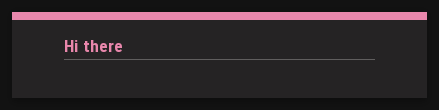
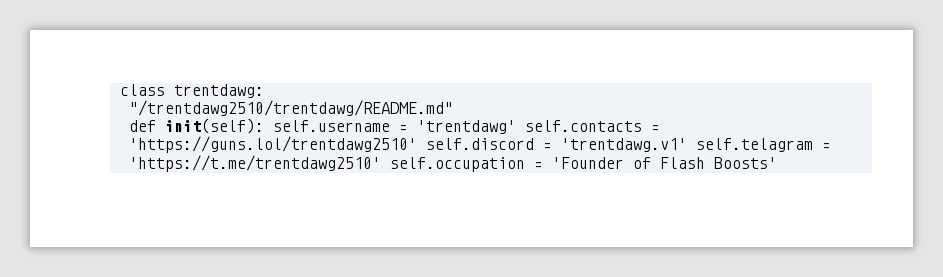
[64,40,123,52] Hi there -> [119,84,264,98] [128,100,453,116] [128,118,660,134] [128,136,831,153] [128,155,777,172] class trentdawg: // "/trentdawg2510/trentdawg/README.md" // def init(self): self.username = 'trentdawg' self.contacts = 'https://guns.lol/trentdawg2510' self.discord = 'trentdawg.v1' self.telagram = 'https://t.me/trentdawg2510' self.occupation = 'Founder of Flash Boosts'

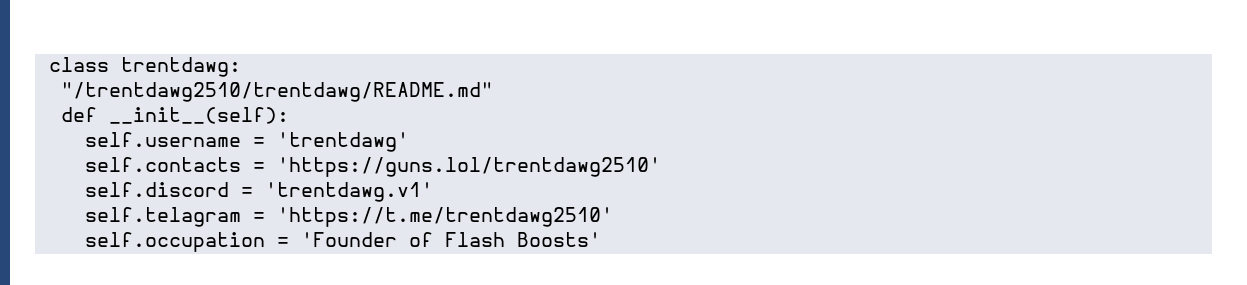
[164,118,264,134] init(self): -> [108,107,289,124] __init__(self): //
(516, 127) none -> (409, 142) //
(417, 144) none -> (661, 167) //
(687, 145) none -> (433, 192) //
(381, 163) none -> (613, 217) //

